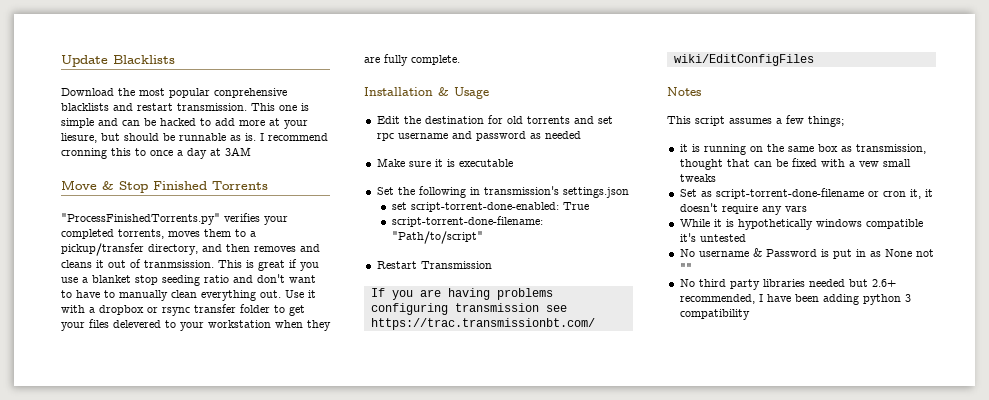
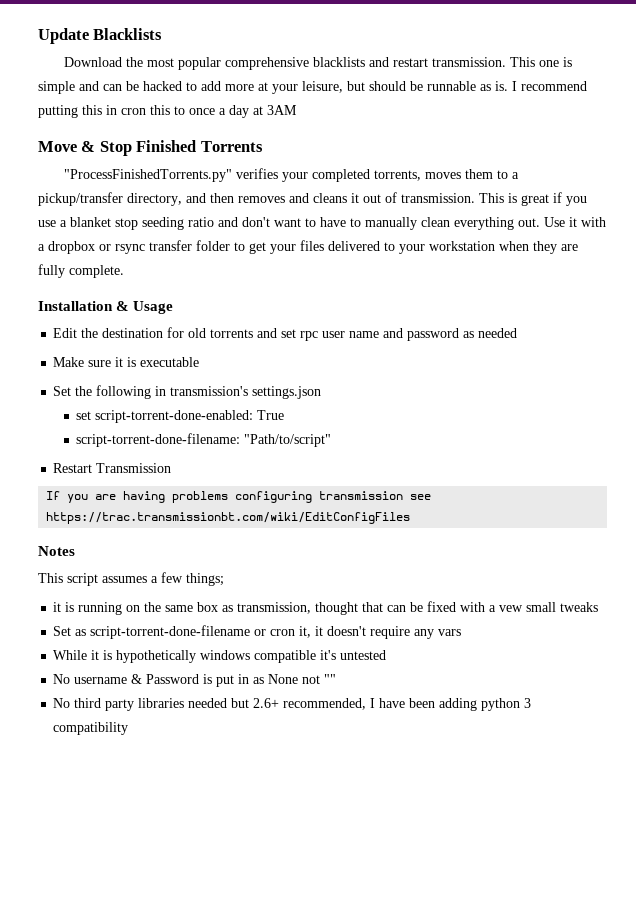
[214,88,287,98] conprehensive -> [225,57,310,70] comprehensive
[61,133,97,143] liesure, -> [302,81,343,93] leisure,
[61,148,107,159] cronning -> [38,105,146,118] putting this in cron
[144,260,214,268] tranmsission. -> [401,193,475,203] transmission.
[113,320,161,328] delevered -> [328,241,380,251] delivered
[397,133,448,139] username -> [322,331,380,338] user name

